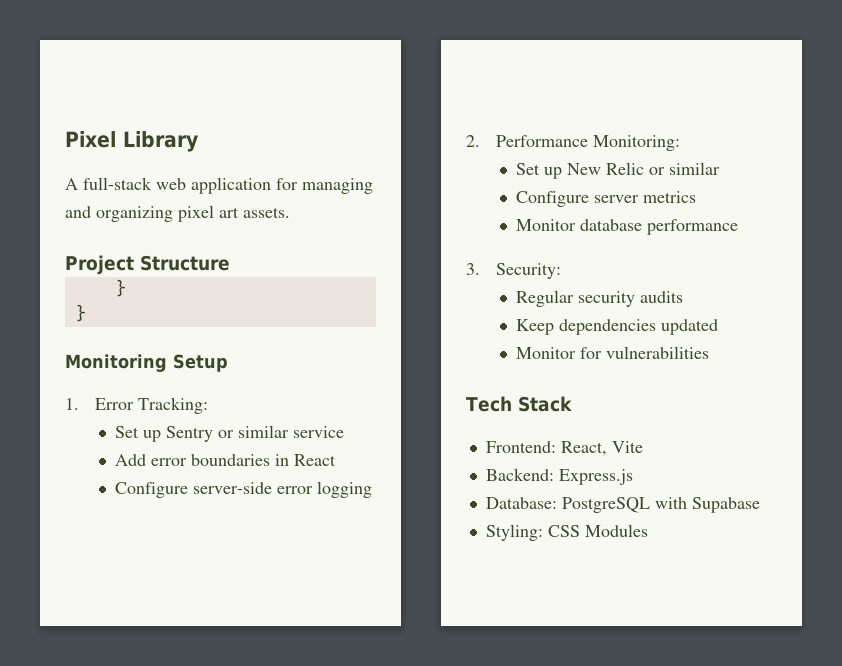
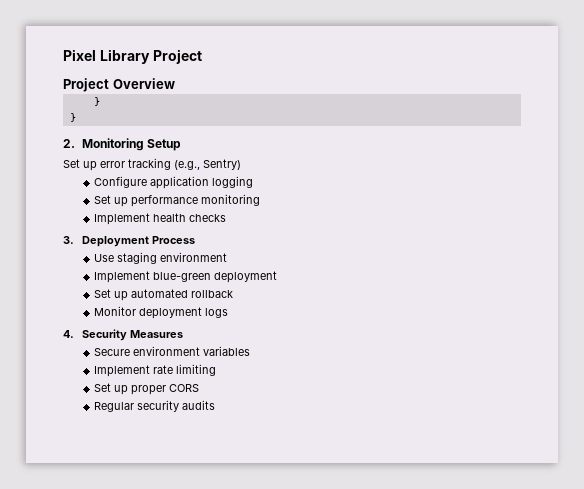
[65,177,373,194] [65,205,290,222] [65,255,230,275] // A full-stack web application for managing and organizing pixel art assets. // Project Structure -> [152,49,202,64] [63,78,175,92] Project // Project Overview
(86, 313) none -> [63,139,75,148] 2.
[65,397,209,414] [115,425,345,442] [115,454,337,466] [115,481,373,498] [466,135,681,151] [516,162,721,179] [516,191,697,207] [516,219,739,235] [466,263,562,279] [516,290,684,307] [516,319,719,335] [516,346,710,359] [466,396,572,412] [485,441,643,456] [485,468,633,485] [485,497,760,513] [485,524,648,541] 1. Error Tracking: // Set up Sentry or similar service // Add error boundaries in React // Configure server-side error logging // 2. Performance Monitoring: // Set up New Relic or similar // Configure server metrics // Monitor database performance // 3. Security: // Regular security audits // Keep dependencies updated // Monitor for vulnerabilities // Tech Stack // Frontend: React, Vite // Backend: Express.js // Database: PostgreSQL with Supabase // Styling: CSS Modules -> [63,158,241,171] [94,176,254,189] [94,194,261,207] [94,213,227,225] [63,236,195,247] [94,252,228,264] [94,271,278,283] [94,289,234,301] [94,306,229,319] [63,329,183,341] [94,346,251,356] [94,364,217,377] [94,383,200,395] [94,400,216,412] Set up error tracking (e.g., Sentry) // Configure application logging // Set up performance monitoring // Implement health checks // 3. Deployment Process // Use staging environment // Implement blue-green deployment // Set up automated rollback // Monitor deployment logs // 4. Security Measures // Secure environment variables // Implement rate limiting // Set up proper CORS // Regular security audits

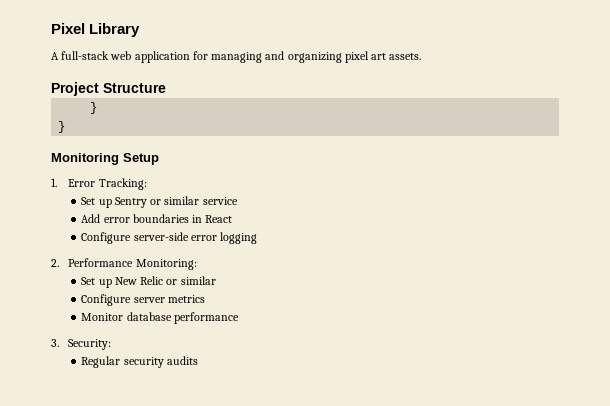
[152,49,202,64] [63,78,175,92] Project // Project Overview -> [51,51,422,63] [51,82,166,96] // A full-stack web application for managing and organizing pixel art assets. // Project Structure
[63,139,75,148] 2. -> (67, 127) none
[63,158,241,171] [94,176,254,189] [94,194,261,207] [94,213,227,225] [63,236,195,247] [94,252,228,264] [94,271,278,283] [94,289,234,301] [94,306,229,319] [63,329,183,341] [94,346,251,356] [94,364,217,377] [94,383,200,395] Set up error tracking (e.g., Sentry) // Configure application logging // Set up performance monitoring // Implement health checks // 3. Deployment Process // Use staging environment // Implement blue-green deployment // Set up automated rollback // Monitor deployment logs // 4. Security Measures // Secure environment variables // Implement rate limiting // Set up proper CORS -> [51,178,147,190] [81,196,238,208] [81,214,233,223] [81,232,258,244] [51,258,197,270] [81,276,216,288] [81,294,205,306] [81,312,239,324] [51,339,112,350] 1. Error Tracking: // Set up Sentry or similar service // Add error boundaries in React // Configure server-side error logging // 2. Performance Monitoring: // Set up New Relic or similar // Configure server metrics // Monitor database performance // 3. Security:

